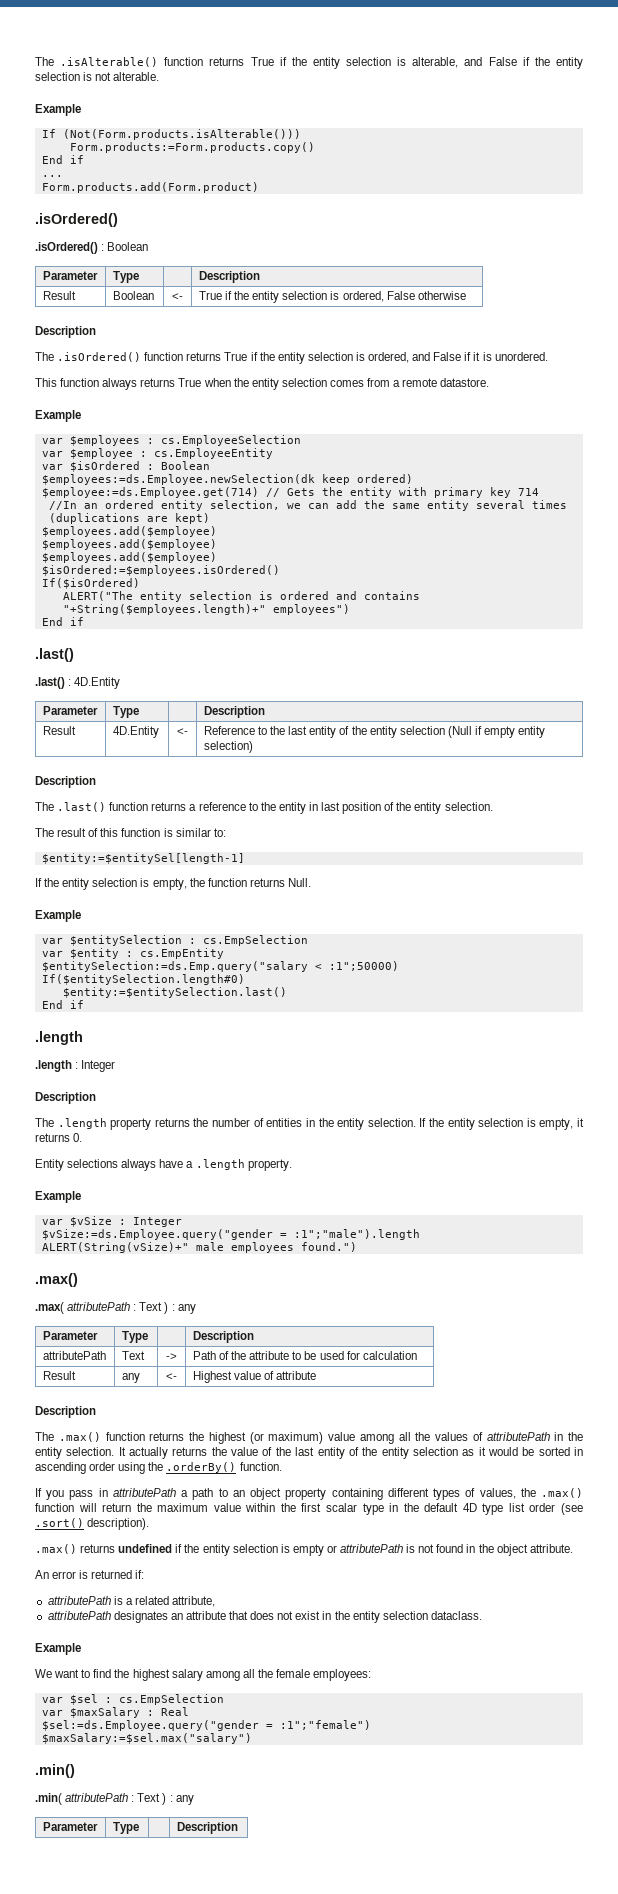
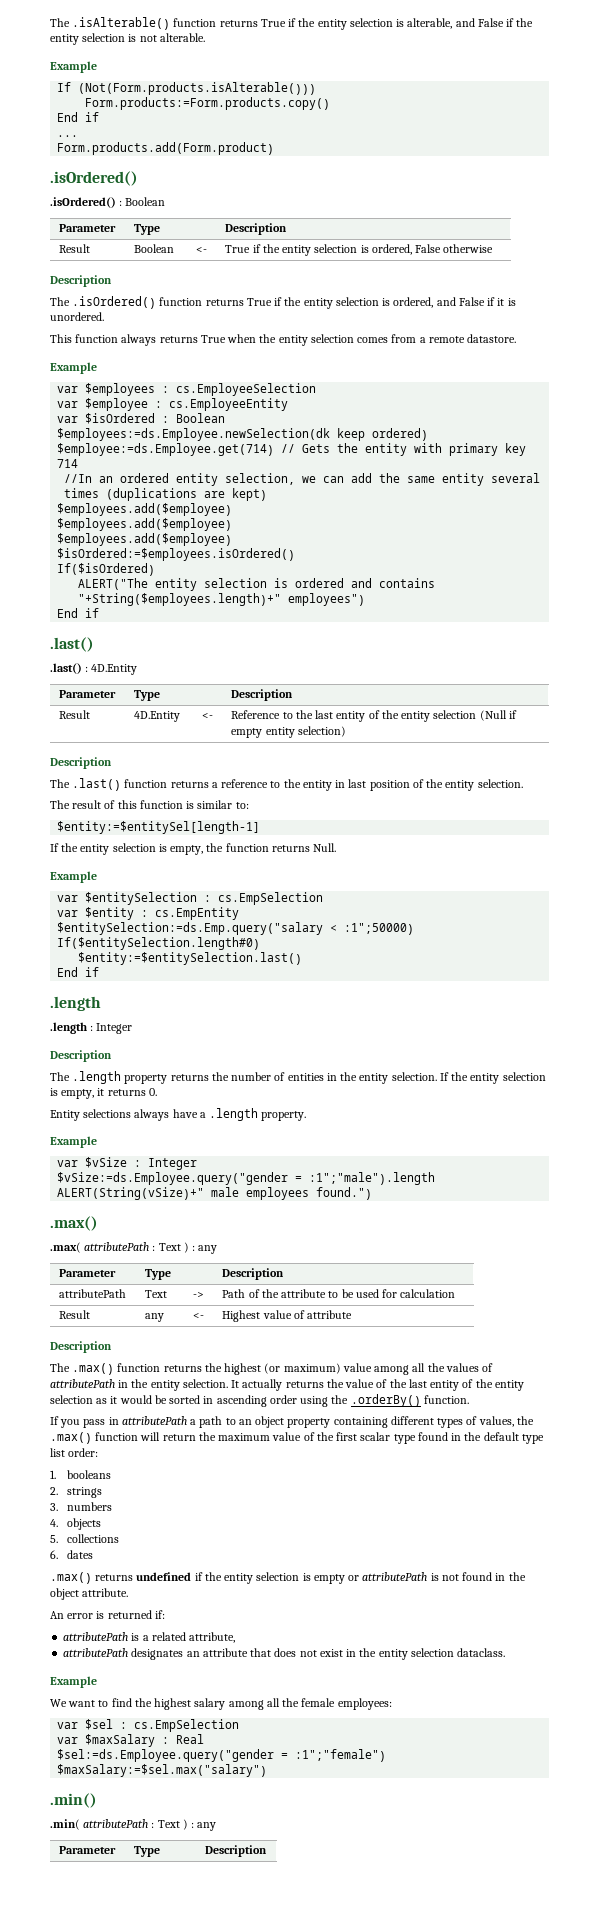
[245,1503,276,1512] within -> [303,1432,315,1441] of
(384, 1509) none -> [417,1432,448,1441] found
[462,1503,477,1512] 4D -> (519, 1436) none
[529,1503,583,1515] [35,1518,150,1530] order (see .sort() description). -> [68,1448,99,1457] [50,1470,111,1479] [50,1487,102,1498] [50,1502,112,1511] [50,1518,101,1530] [50,1534,119,1543] [50,1550,93,1559] order: // 1. booleans // 2. strings // 3. numbers // 4. objects // 5. collections // 6. dates

